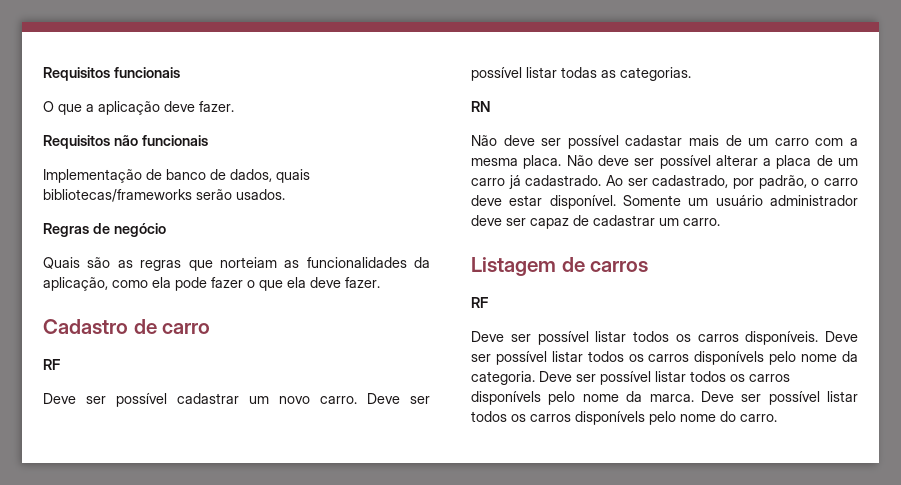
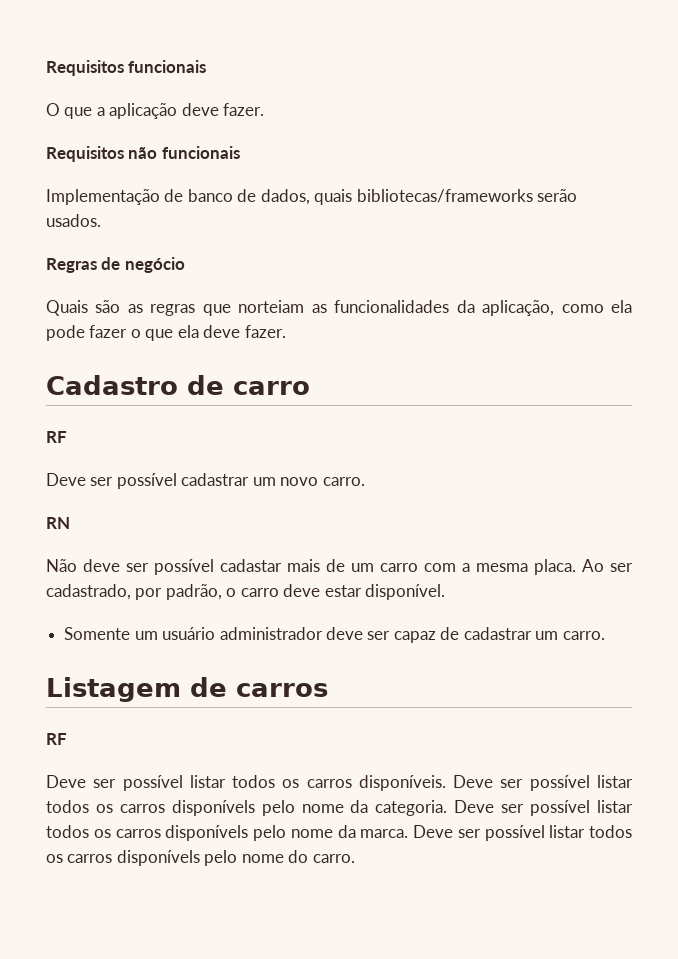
[367,393,430,404] [471,67,691,81] Deve ser possível listar todas as categorias. -> (365, 481) none
[566,155,858,169] [471,175,602,189] Não deve ser possível alterar a placa de um carro já cadastrado. -> (576, 567) none
(616, 202) none -> (446, 592) //

